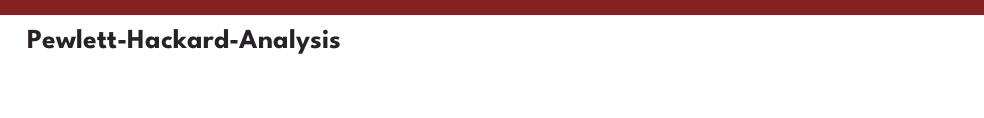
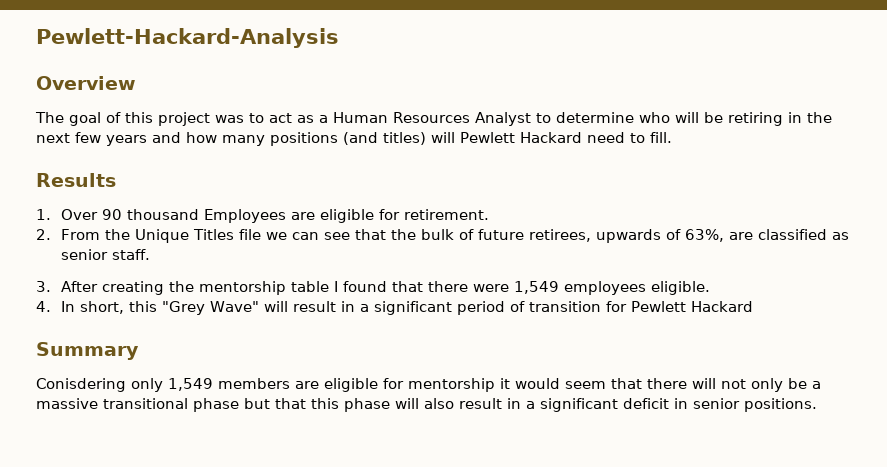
(341, 41) none -> [36,76,136,90] [35,112,832,126] [36,132,672,146] [36,173,116,187] [36,209,490,223] [36,229,850,243] [61,249,151,260] [36,281,711,295] [36,301,754,315] [36,342,139,360] [36,378,821,392] [36,398,817,412] // Overview // The goal of this project was to act as a Human Resources Analyst to determine who will be retiring in the next few years and how many positions (and titles) will Pewlett Hackard need to fill. // Results // 1. Over 90 thousand Employees are eligible for retirement. // 2. From the Unique Titles file we can see that the bulk of future retirees, upwards of 63%, are classified as senior staff. // 3. After creating the mentorship table I found that there were 1,549 employees eligible. // 4. In short, this "Grey Wave" will result in a significant period of transition for Pewlett Hackard // Summary // Conisdering only 1,549 members are eligible for mentorship it would seem that there will not only be a massive transitional phase but that this phase will also result in a significant deficit in senior positions.

